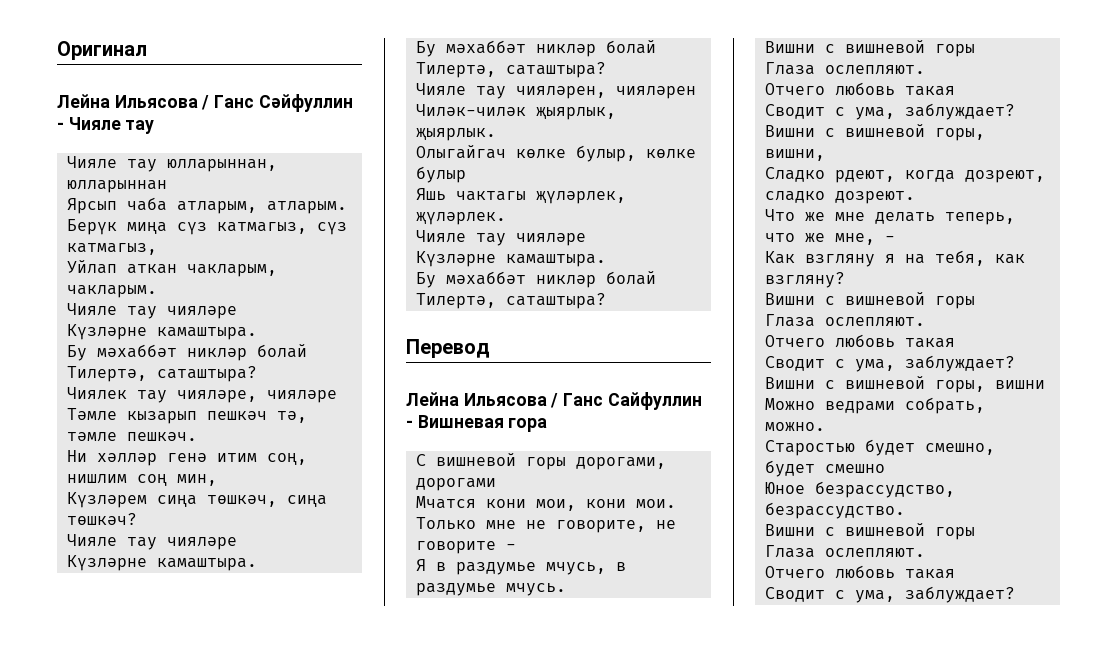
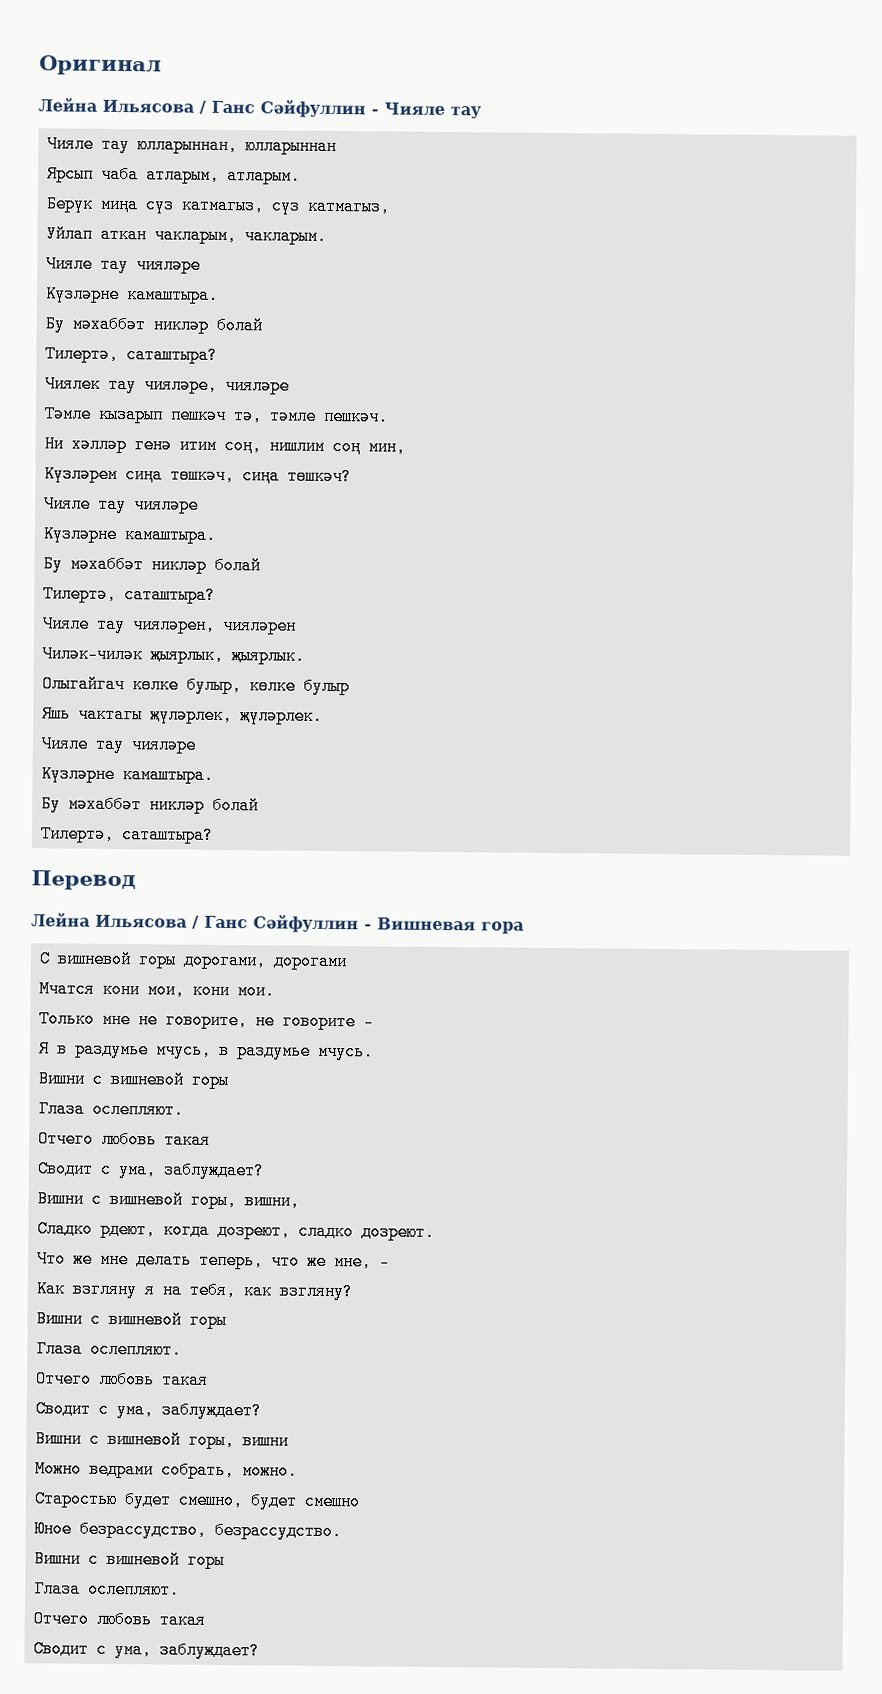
[607,392,702,410] Сайфуллин -> [253,914,359,934] Сәйфуллин

